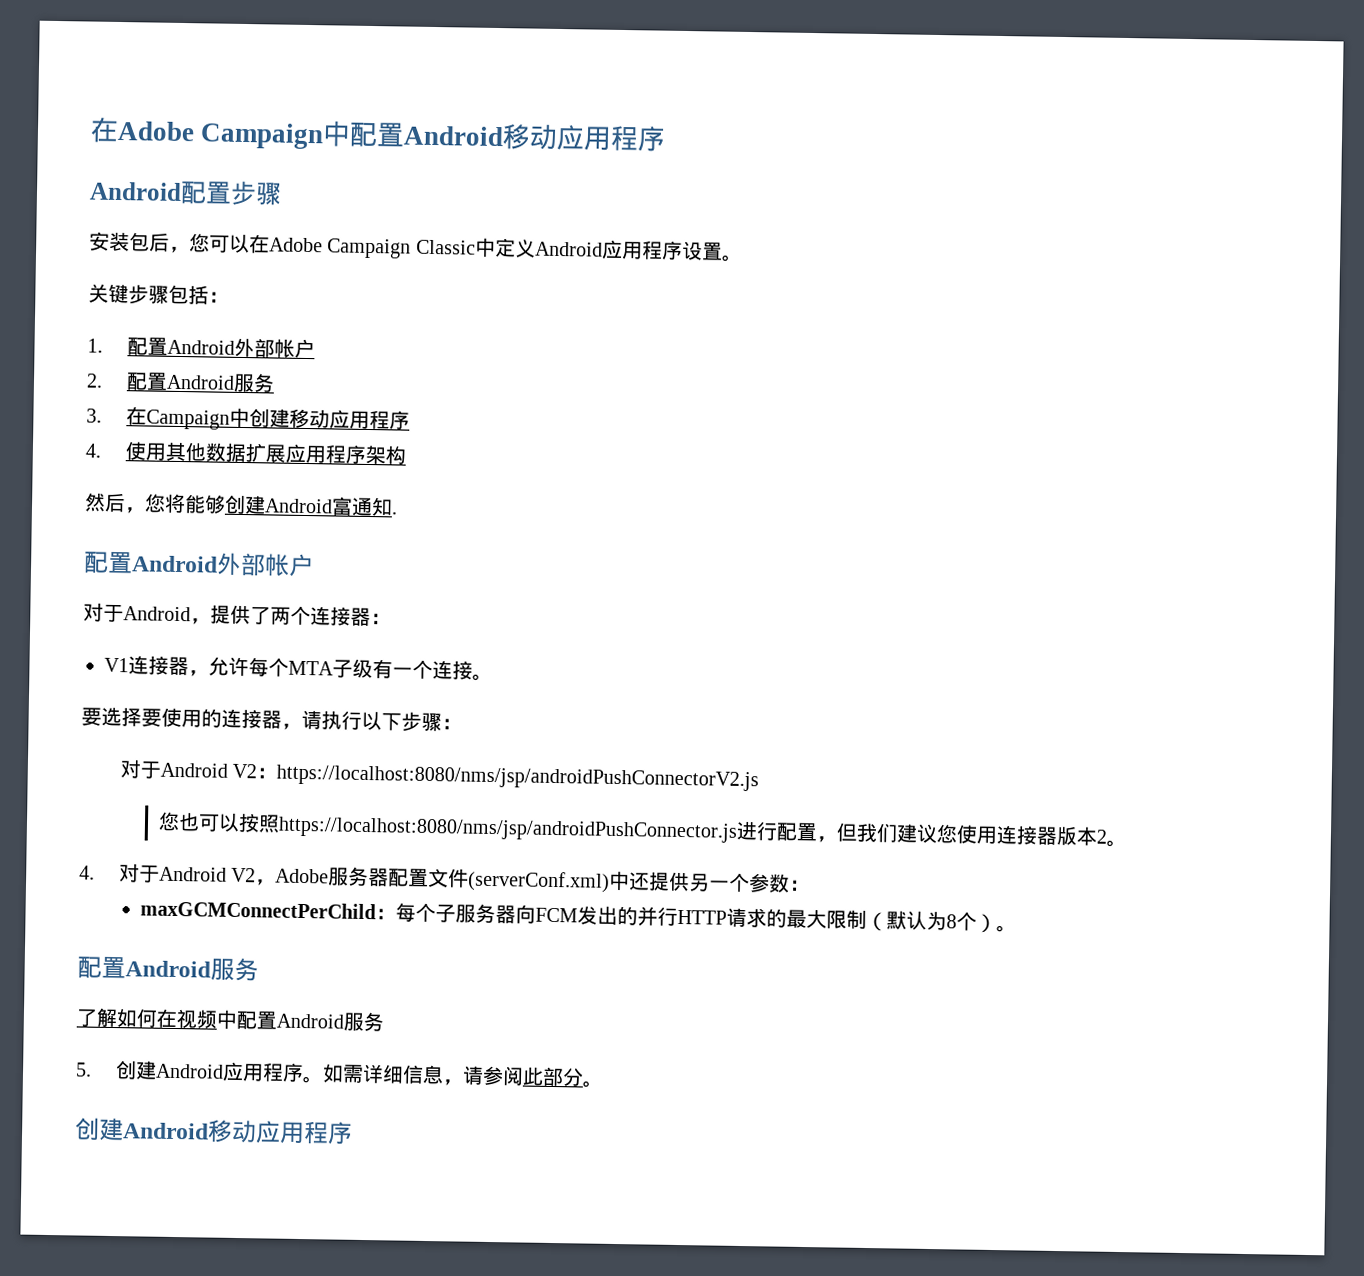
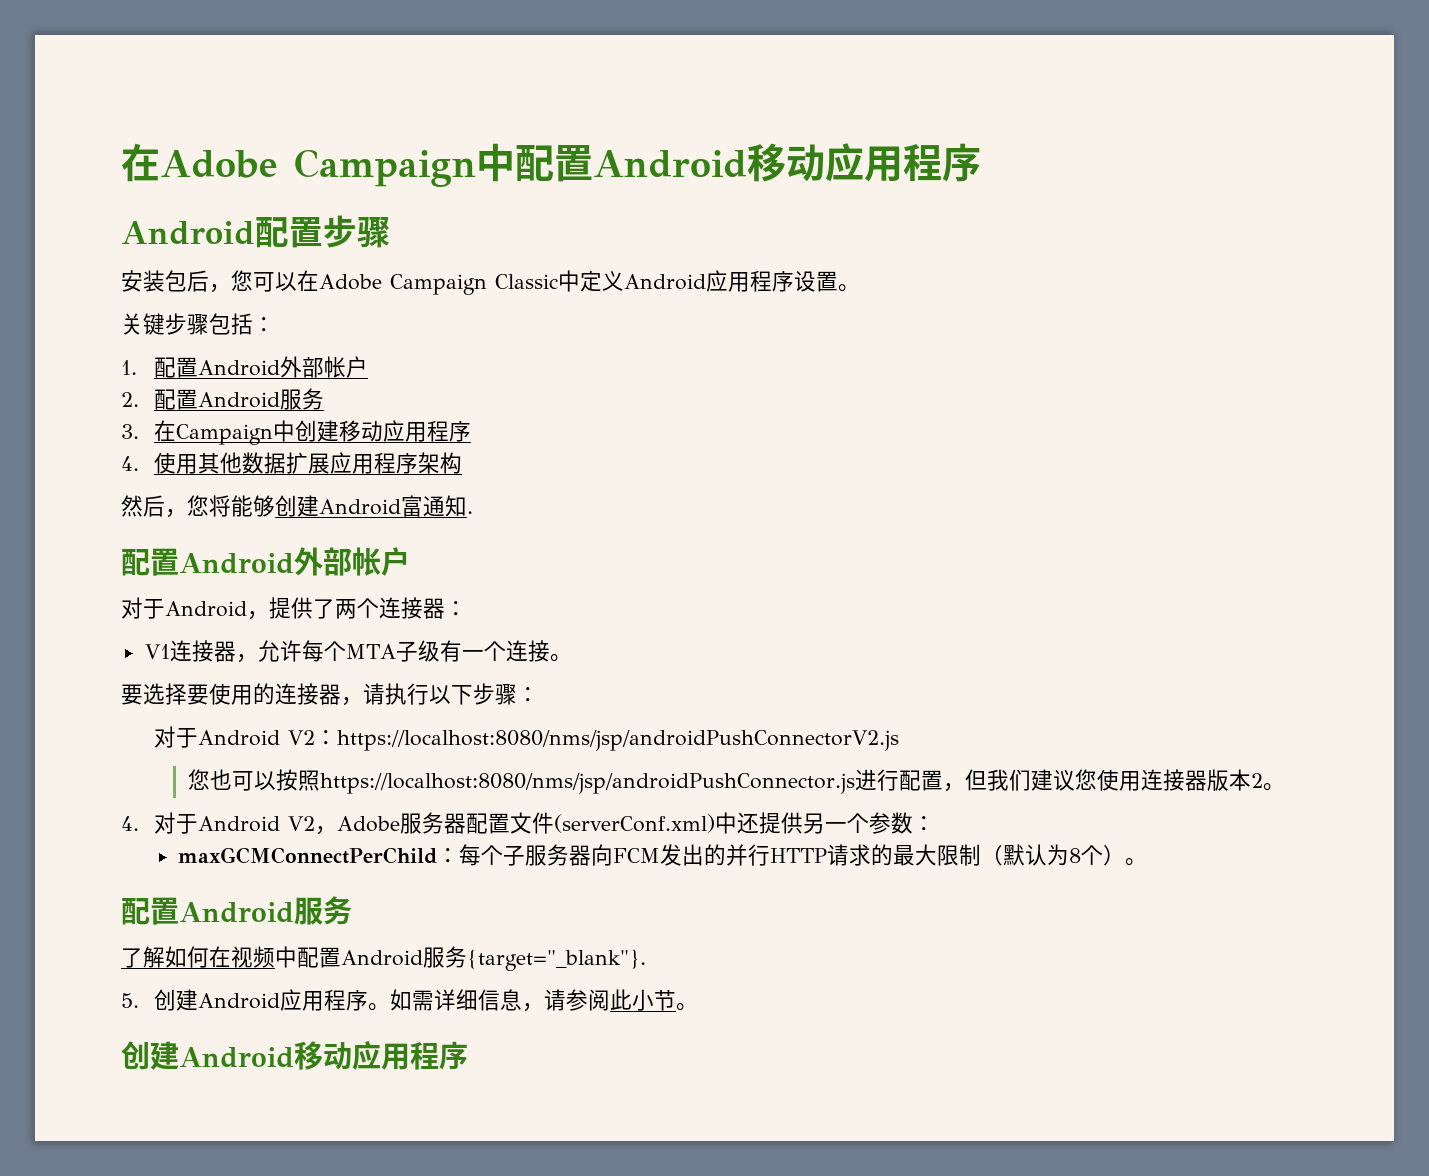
(385, 1021) none -> [467,949,646,971] {target="_blank"}.
[541,1066,584,1087] 部分 -> [632,989,677,1011] 小节

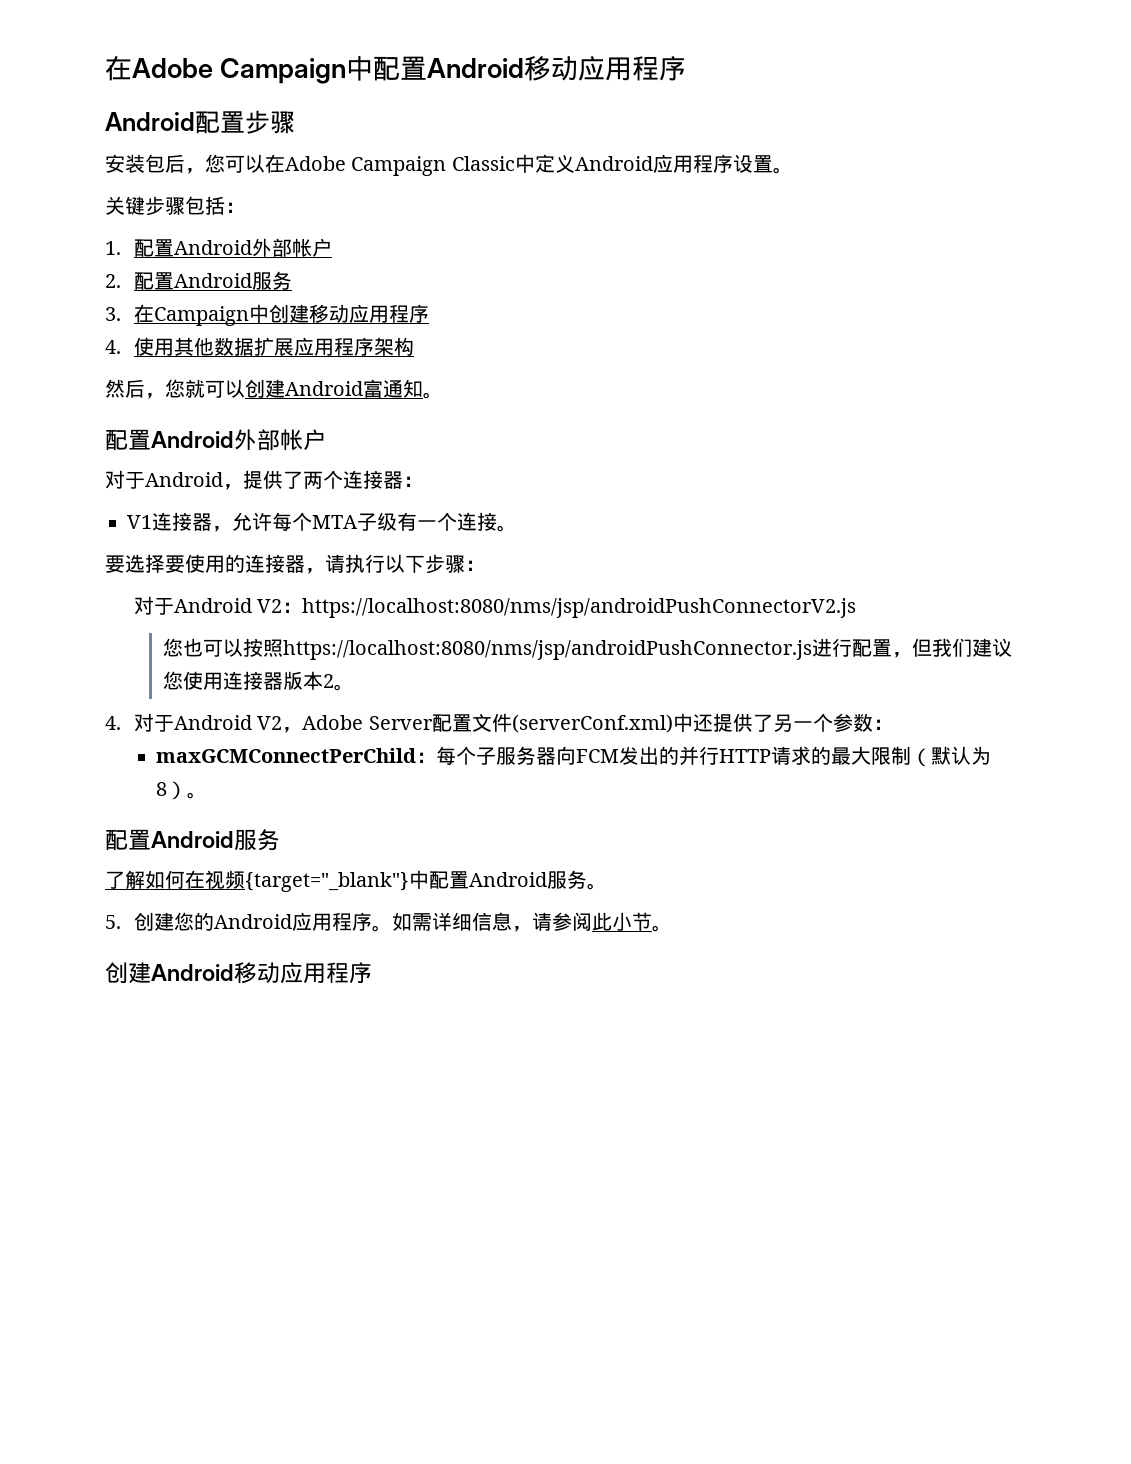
[209,495,275,517] 将能够 -> [185,379,245,398] 就可以
[467,511,473,514] . -> [423,392,443,399] 。
[400,812,467,834] 服务器 -> [368,716,433,730] Server
(804, 823) none -> [752,714,773,732] 了
[1080,845,1103,865] 个 -> (168, 789) none
(275, 957) none -> [245,872,409,892] {target="_blank"}
[467,949,646,971] {target="_blank"}. -> [587,883,607,890] 。
(199, 1000) none -> [174,912,215,931] 您的

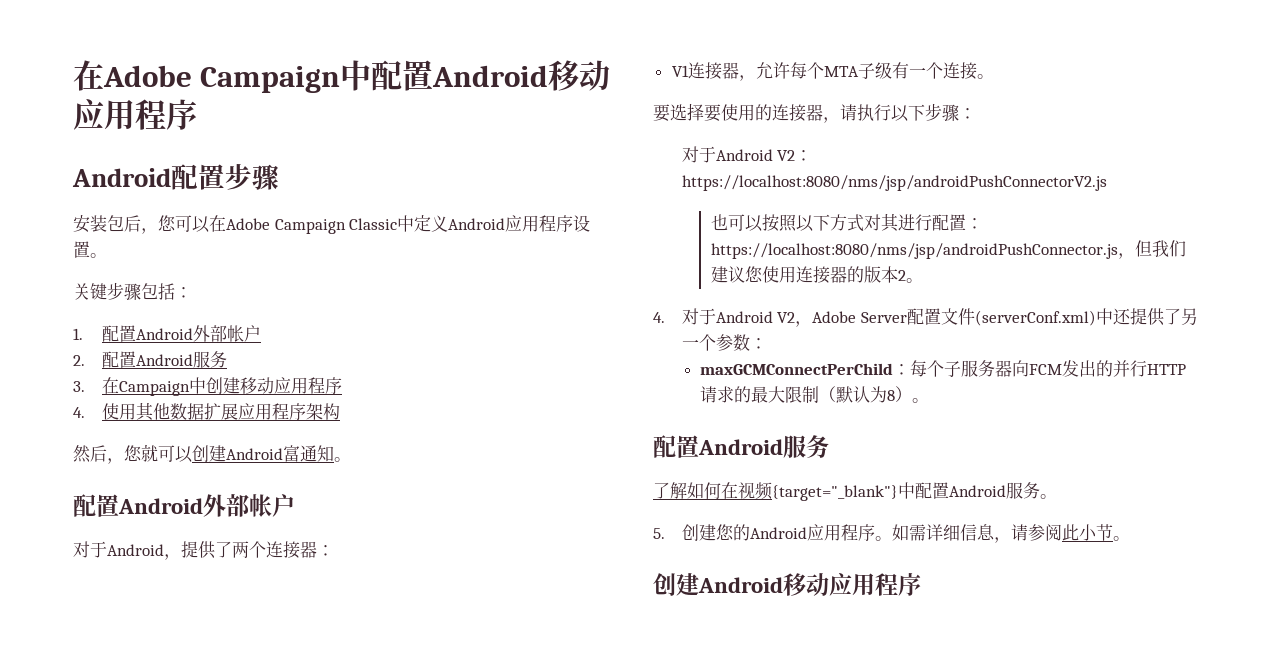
[163,638,184,657] 您 -> (1107, 183) none
[283,640,813,660] https://localhost:8080/nms/jsp/androidPushConnector.js -> [795,213,899,232] 以下方式对其
(893, 648) none -> [965,218,983,229] [710,243,1118,259] ：https://localhost:8080/nms/jsp/androidPushConnector.js
(284, 681) none -> [846,266,864,283] 的

